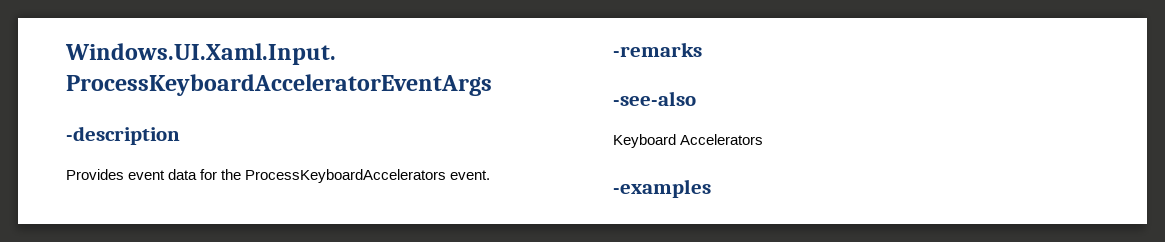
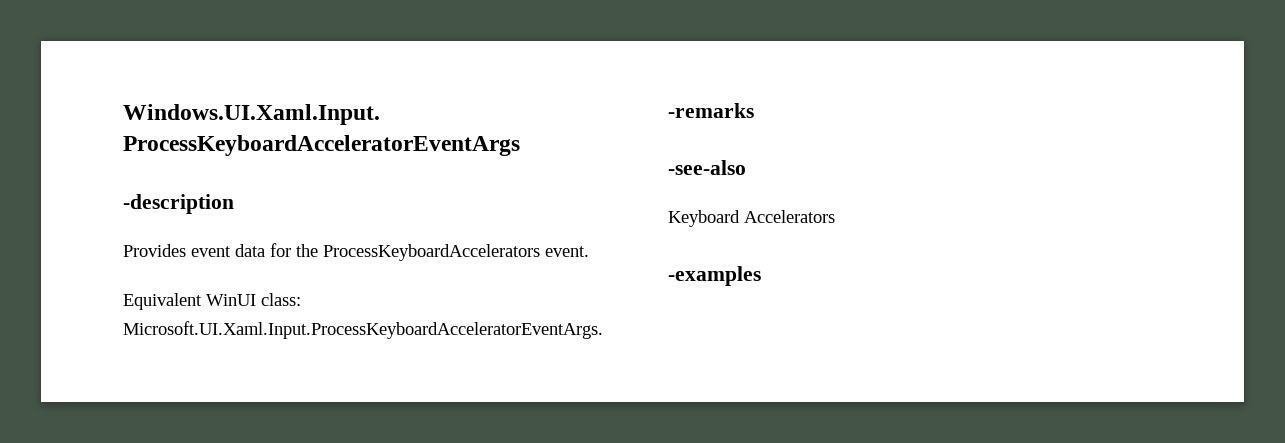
(491, 175) none -> [123,293,301,310] [123,321,603,339] // Equivalent WinUI class: Microsoft.UI.Xaml.Input.ProcessKeyboardAcceleratorEventArgs.

